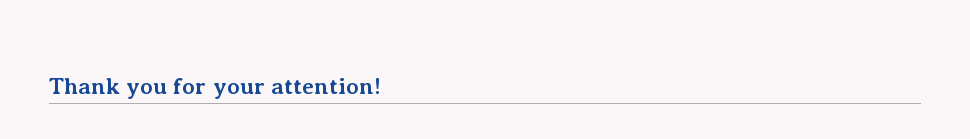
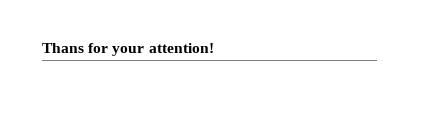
[49,78,168,99] Thank you -> [42,43,84,53] Thans

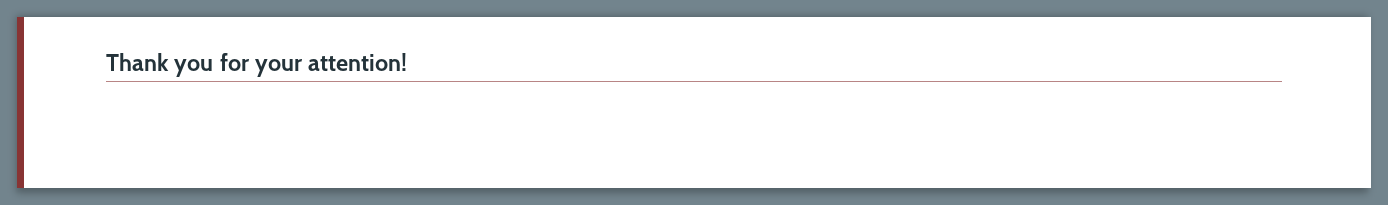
[42,43,84,53] Thans -> [106,53,214,77] Thank you

